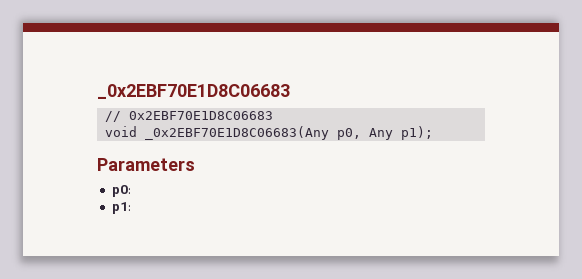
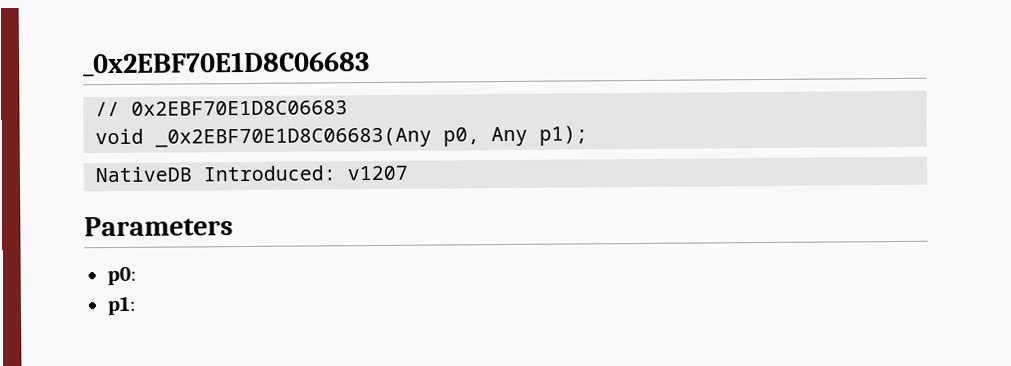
(434, 133) none -> [95,165,409,183] // NativeDB Introduced: v1207

